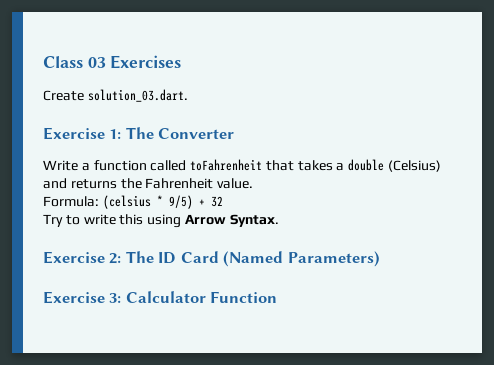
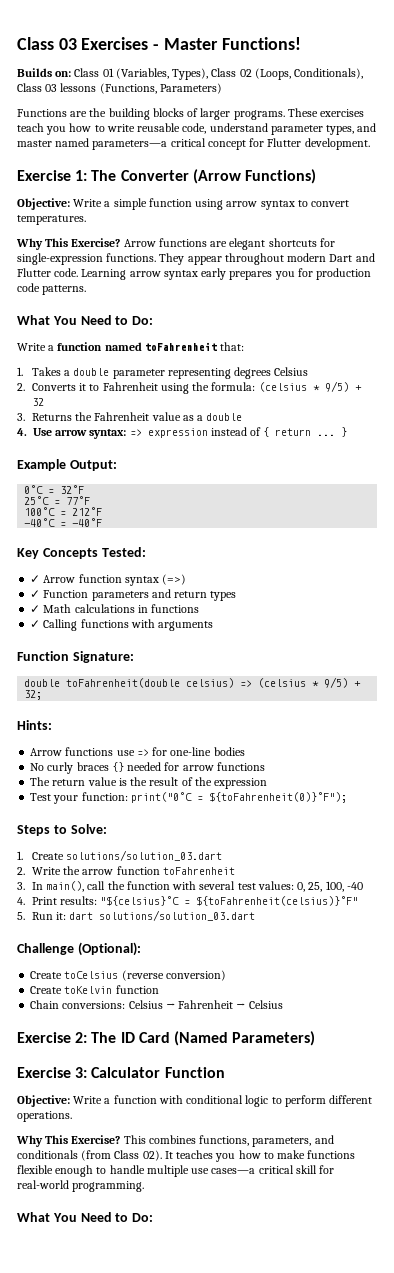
[43,89,188,102] [43,127,235,140] [43,159,442,172] [43,178,254,189] [43,196,99,207] // Create solution_03.dart. // Exercise 1: The Converter // Write a function called toFahrenheit that takes a double (Celsius) and returns the Fahrenheit value. // Formula: -> [153,37,301,50] [17,68,364,80] [17,83,222,94] [17,108,365,120] [17,123,377,135] [17,138,370,150] [17,169,316,184] [17,198,350,210] [17,215,86,225] [16,238,335,250] [17,253,375,265] [17,268,372,280] [17,283,87,295] [17,315,154,325] [17,342,245,351] [17,367,309,379] [17,382,256,394] - Master Functions! // Builds on: Class 01 (Variables, Types), Class 02 (Loops, Conditionals), Class 03 lessons (Functions, Parameters) // Functions are the building blocks of larger programs. These exercises teach you how to write reusable code, understand parameter types, and master named parameters—a critical concept for Flutter development. // Exercise 1: The Converter (Arrow Functions) // Objective: Write a simple function using arrow syntax to convert temperatures. // Why This Exercise? Arrow functions are elegant shortcuts for single-expression functions. They appear throughout modern Dart and Flutter code. Learning arrow syntax early prepares you for production code patterns. // What You Need to Do: // Write a function named toFahrenheit that: // 1. Takes a double parameter representing degrees Celsius // 2. Converts it to Fahrenheit using the formula:
[43,214,279,228] Try to write this using Arrow Syntax. -> [17,412,243,421] [17,427,348,439] [17,459,117,471] [24,485,85,494] [24,496,91,505] [24,507,103,516] [24,518,103,527] [17,547,146,559] [30,574,187,586] [30,589,237,601] [30,604,200,613] [30,619,214,631] [17,651,134,663] [24,677,362,688] [24,690,43,700] [17,720,52,730] [30,747,245,756] [30,762,265,774] [30,777,268,789] [30,792,347,804] [17,824,107,836] [17,850,223,861] [17,866,235,875] [17,881,363,892] [17,896,359,906] [17,910,256,921] [17,942,141,956] [30,970,226,981] [30,985,159,994] [30,1000,283,1009] 3. Returns the Fahrenheit value as a double // 4. Use arrow syntax: => expression instead of { return ... } // Example Output: // 0°C = 32°F // 25°C = 77°F // 100°C = 212°F // -40°C = -40°F // Key Concepts Tested: // ✓ Arrow function syntax (=>) // ✓ Function parameters and return types // ✓ Math calculations in functions // ✓ Calling functions with arguments // Function Signature: // double toFahrenheit(double celsius) => (celsius * 9/5) + 32; // Hints: // Arrow functions use => for one-line bodies // No curly braces {} needed for arrow functions // The return value is the result of the expression // Test your function: print("0°C = ${toFahrenheit(0)}°F"); // Steps to Solve: // 1. Create solutions/solution_03.dart // 2. Write the arrow function toFahrenheit // 3. In main(), call the function with several test values: 0, 25, 100, -40 // 4. Print results: "${celsius}°C = ${toFahrenheit(celsius)}°F" // 5. Run it: dart solutions/solution_03.dart // Challenge (Optional): // Create toCelsius (reverse conversion) // Create toKelvin function // Chain conversions: Celsius → Fahrenheit → Celsius
(278, 297) none -> [17,1095,373,1107] [17,1111,72,1122] [16,1135,334,1147] [17,1150,356,1162] [17,1165,335,1177] [17,1180,145,1192] [17,1212,154,1222] // Objective: Write a function with conditional logic to perform different operations. // Why This Exercise? This combines functions, parameters, and conditionals (from Class 02). It teaches you how to make functions flexible enough to handle multiple use cases—a critical skill for real-world programming. // What You Need to Do:

